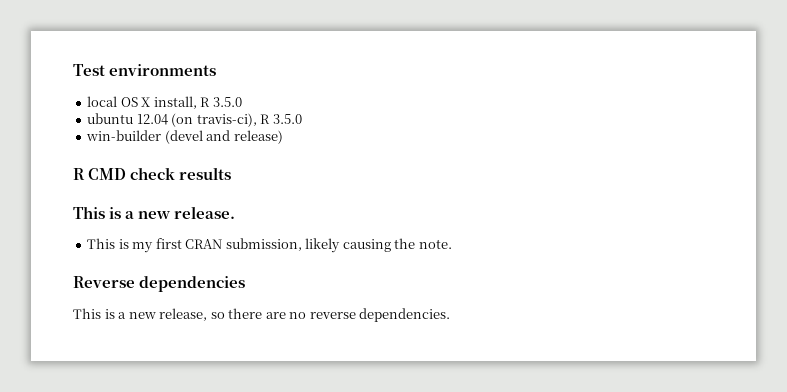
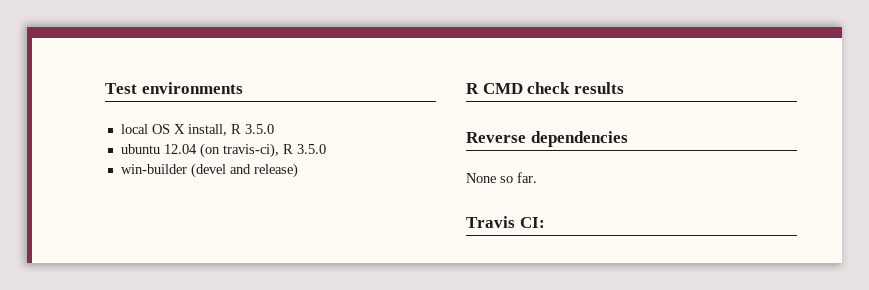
[73,206,236,219] [87,238,452,253] [73,276,246,292] [73,308,451,322] This is a new release. // This is my first CRAN submission, likely causing the note. // Reverse dependencies // This is a new release, so there are no reverse dependencies. -> [466,131,628,147] [466,172,537,183] [466,216,545,228] Reverse dependencies // None so far. // Travis CI:

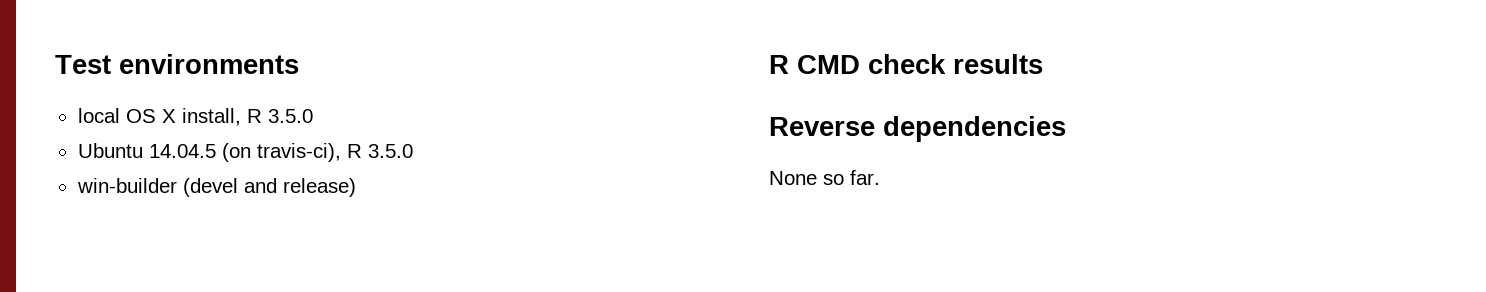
[120,144,197,154] ubuntu 12.04 -> [77,143,216,158] Ubuntu 14.04.5
[466,216,545,228] // Travis CI: -> (880, 177) none

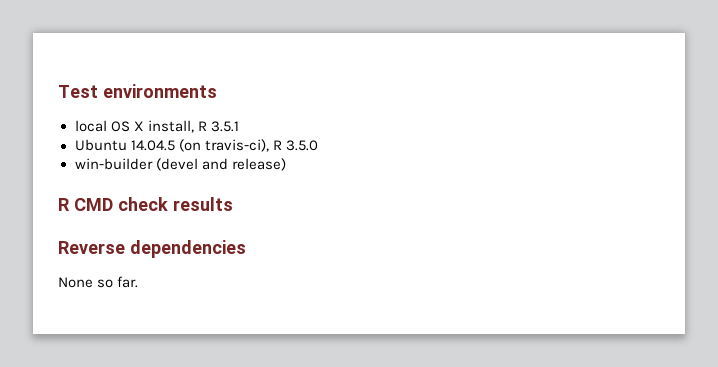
[267,109,313,123] 3.5.0 -> [210,121,239,132] 3.5.1

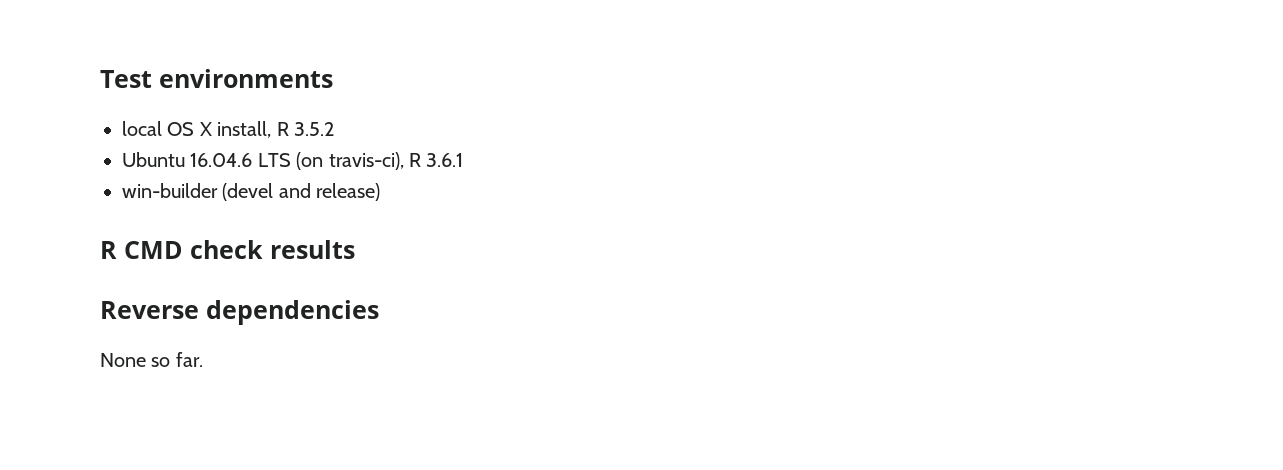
[210,121,239,132] 3.5.1 -> [294,122,334,136] 3.5.2
[130,140,175,151] 14.04.5 -> [190,153,291,167] 16.04.6 LTS
[285,140,318,151] 3.5.0 -> [426,153,464,167] 3.6.1

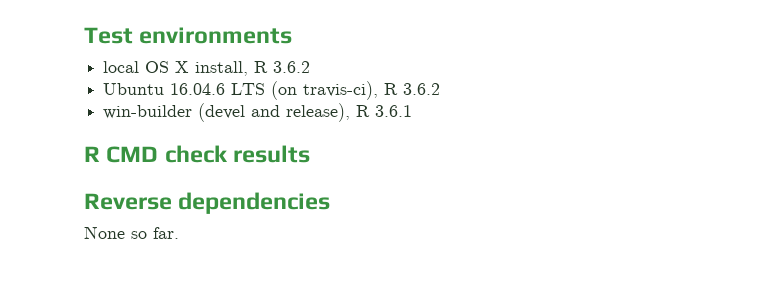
[294,122,334,136] 3.5.2 -> [273,61,311,73] 3.6.2
[426,153,464,167] 3.6.1 -> [403,83,441,95] 3.6.2
[316,183,381,201] release) -> [286,103,413,122] release), R 3.6.1

